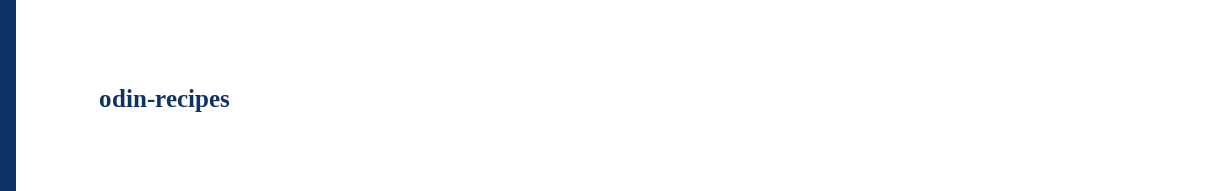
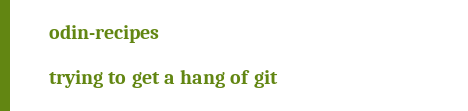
(230, 100) none -> [49,69,278,88] // trying to get a hang of git

